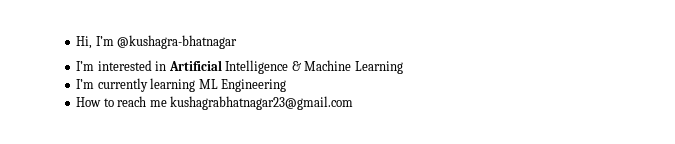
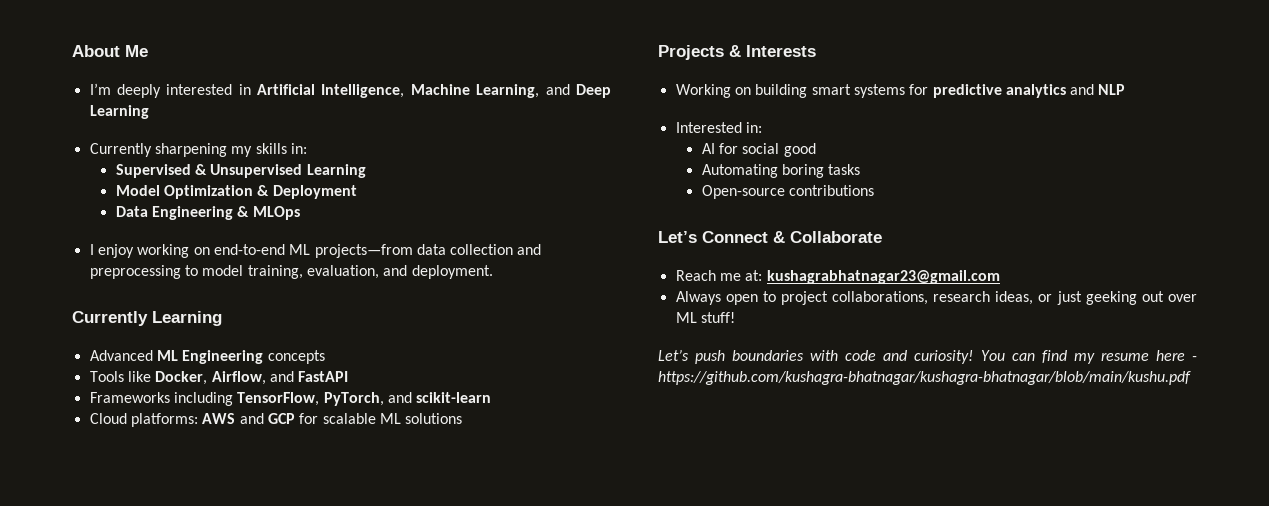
[76,35,238,49] [76,61,95,71] Hi, I’m @kushagra-bhatnagar // I’m -> [72,45,148,57] [89,83,161,98] About Me // I’m deeply
[225,60,403,74] [76,78,287,92] [76,96,354,110] Intelligence & Machine Learning // I’m currently learning ML Engineering // How to reach me kushagrabhatnagar23@gmail.com -> [321,84,611,98] [89,105,149,119] [89,143,307,157] [115,164,366,178] [115,185,357,199] [115,206,300,220] [89,244,542,258] [89,265,493,279] [72,311,222,326] [89,350,325,364] [89,371,349,385] [89,392,492,406] [89,413,463,427] [658,45,816,60] [675,84,1126,98] [675,122,762,133] [701,143,816,157] [701,164,861,178] [701,185,875,199] [658,231,882,243] [675,270,1000,284] [675,291,1197,305] [675,312,735,323] [658,349,1198,364] [658,371,1191,385] Intelligence, Machine Learning, and Deep Learning // Currently sharpening my skills in: // Supervised & Unsupervised Learning // Model Optimization & Deployment // Data Engineering & MLOps // I enjoy working on end-to-end ML projects—from data collection and preprocessing to model training, evaluation, and deployment. // Currently Learning // Advanced ML Engineering concepts // Tools like Docker, Airflow, and FastAPI // Frameworks including TensorFlow, PyTorch, and scikit-learn // Cloud platforms: AWS and GCP for scalable ML solutions // Projects & Interests // Working on building smart systems for predictive analytics and NLP // Interested in: // AI for social good // Automating boring tasks // Open-source contributions // Let’s Connect & Collaborate // Reach me at: kushagrabhatnagar23@gmail.com // Always open to project collaborations, research ideas, or just geeking out over ML stuff! // Let’s push boundaries with code and curiosity! You can find my resume here - https://github.com/kushagra-bhatnagar/kushagra-bhatnagar/blob/main/kushu.pdf

